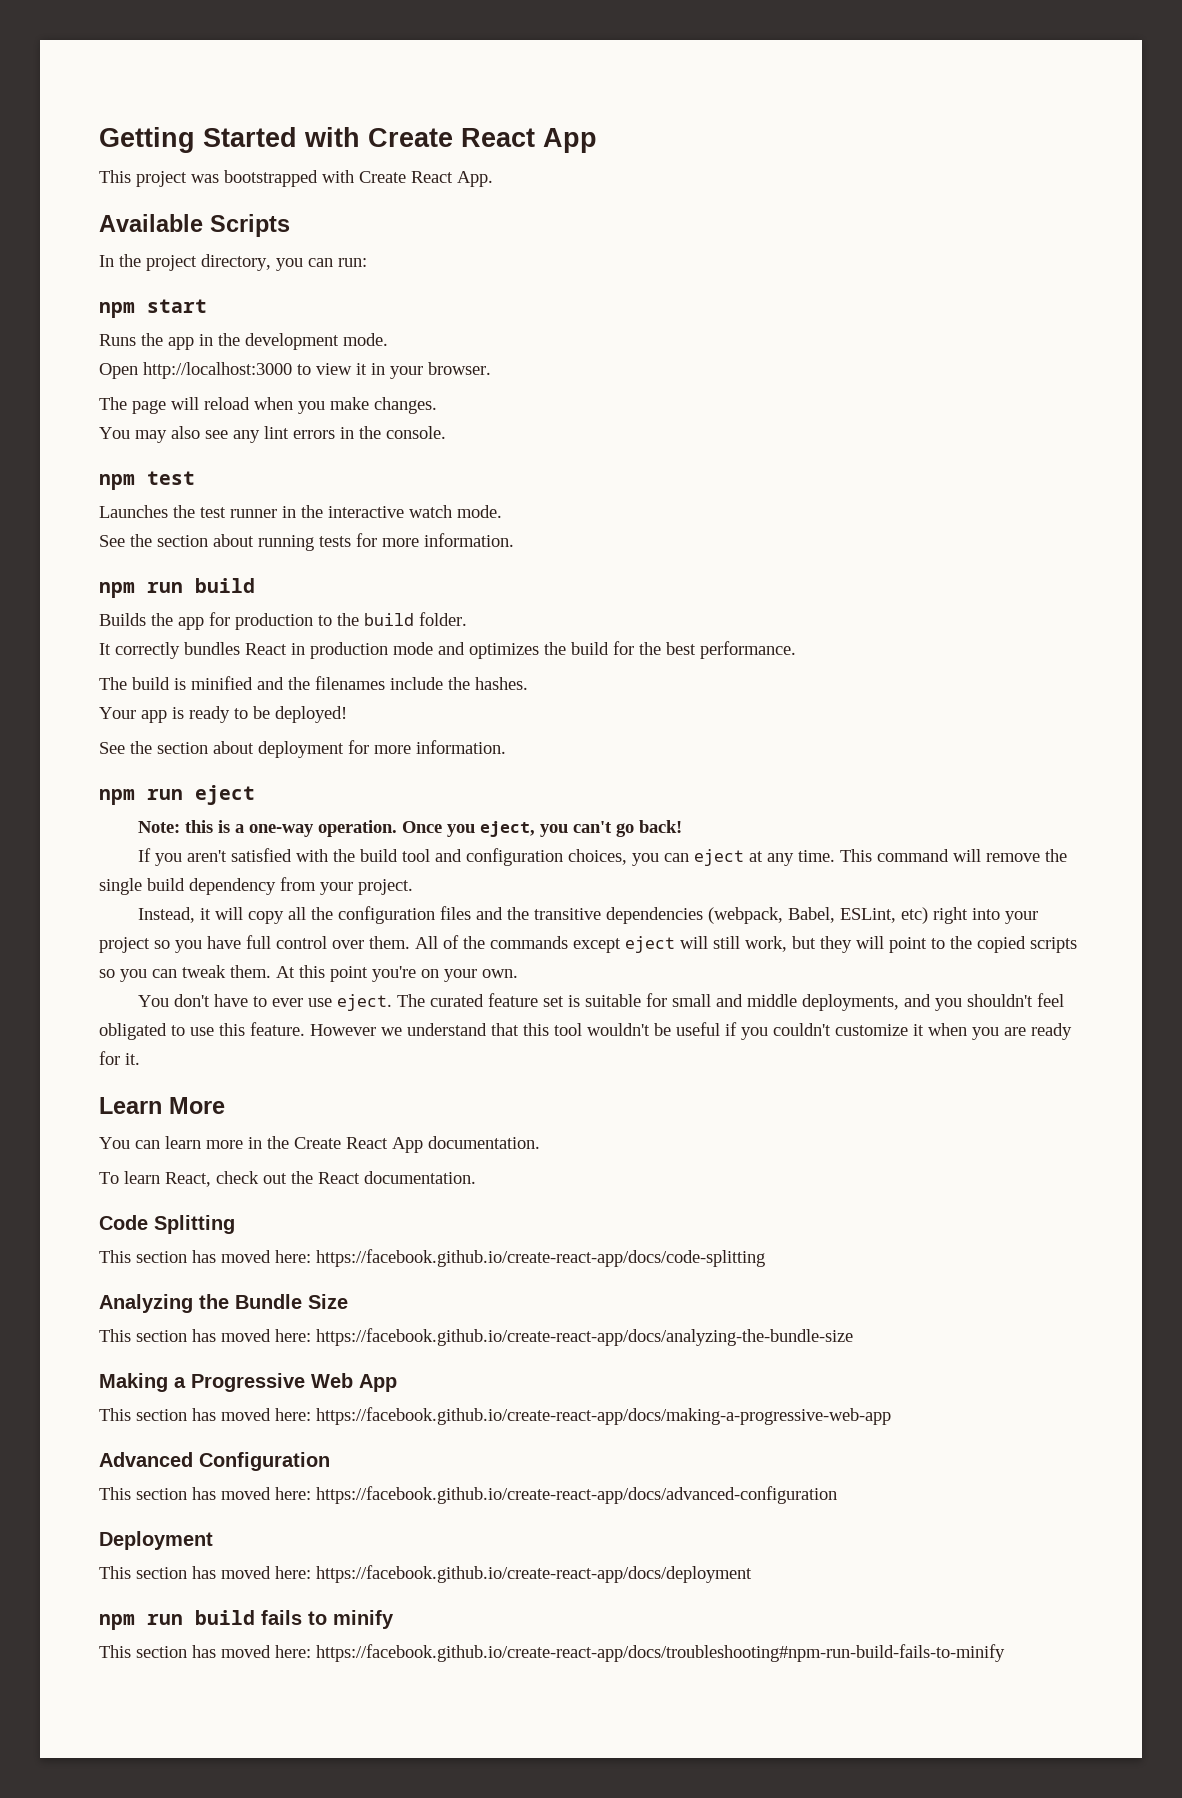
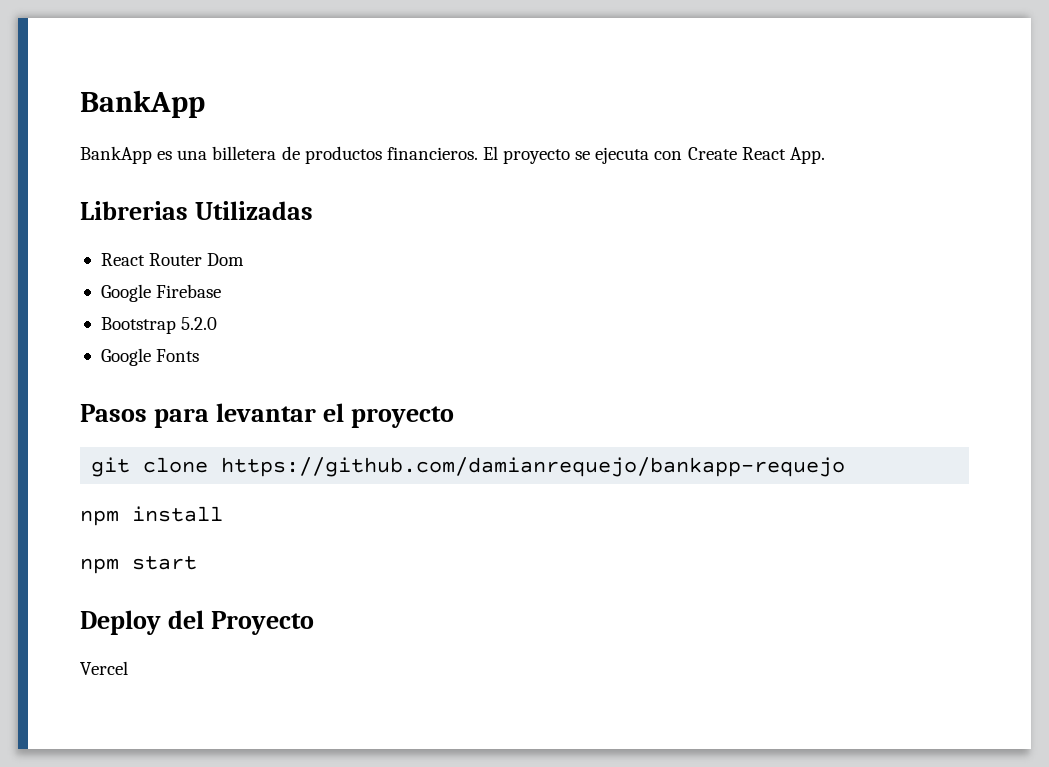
[99,127,597,153] [99,170,493,187] [99,214,290,237] [99,254,367,271] [99,299,207,318] [99,333,388,350] [99,362,491,379] [99,397,437,414] [99,426,446,443] [99,471,195,490] [99,505,502,518] [99,533,514,551] [99,578,255,598] [99,612,467,630] [99,641,796,659] [99,676,528,690] [99,706,347,723] [99,740,506,758] [99,785,255,805] [137,820,682,837] [137,848,1067,866] [99,877,413,895] [137,906,1038,924] [99,935,1077,953] [99,965,518,982] [137,993,1064,1011] [99,1022,1072,1040] [99,1051,140,1065] [99,1097,225,1114] [99,1136,540,1153] [99,1171,476,1187] [99,1215,235,1234] [99,1249,765,1267] [99,1294,348,1313] [99,1328,853,1346] [99,1373,397,1392] [99,1407,891,1425] [99,1452,330,1471] [99,1486,837,1504] [99,1531,213,1550] [99,1565,752,1583] [99,1610,394,1630] [99,1644,1005,1662] Getting Started with Create React App // This project was bootstrapped with Create React App. // Available Scripts // In the project directory, you can run: // npm start // Runs the app in the development mode. // Open http://localhost:3000 to view it in your browser. // The page will reload when you make changes. // You may also see any lint errors in the console. // npm test // Launches the test runner in the interactive watch mode. // See the section about running tests for more information. // npm run build // Builds the app for production to the build folder. // It correctly bundles React in production mode and optimizes the build for the best performance. // The build is minified and the filenames include the hashes. // Your app is ready to be deployed! // See the section about deployment for more information. // npm run eject // Note: this is a one-way operation. Once you eject, you can't go back! // If you aren't satisfied with the build tool and configuration choices, you can eject at any time. This command will remove the single build dependency from your project. // Instead, it will copy all the configuration files and the transitive dependencies (webpack, Babel, ESLint, etc) right into your project so you have full control over them. All of the commands except eject will still work, but they will point to the copied scripts so you can tweak them. At this point you're on your own. // You don't have to ever use eject. The curated feature set is suitable for small and middle deployments, and you shouldn't feel obligated to use this feature. However we understand that this tool wouldn't be useful if you couldn't customize it when you are ready for it. // Learn More // You can learn more in the Create React App documentation. // To learn React, check out the React documentation. // Code Splitting // This section has moved here: https://facebook.github.io/create-react-app/docs/code-splitting // Analyzing the Bundle Size // This section has moved here: https://facebook.github.io/create-react-app/docs/analyzing-the-bundle-size // Making a Progressive Web App // This section has moved here: https://facebook.github.io/create-react-app/docs/making-a-progressive-web-app // Advanced Configuration // This section has moved here: https://facebook.github.io/create-react-app/docs/advanced-configuration // Deployment // This section has moved here: https://facebook.github.io/create-react-app/docs/deployment // npm run build fails to minify // This section has moved here: https://facebook.github.io/create-react-app/docs/troubleshooting#npm-run-build-fails-to-minify -> [80,90,205,118] [80,146,825,164] [80,201,313,220] [100,253,245,266] [100,284,222,302] [100,317,218,334] [100,348,200,366] [80,403,454,428] [91,457,846,477] [80,506,223,526] [80,556,197,574] [80,610,314,635] [80,661,128,675] BankApp // BankApp es una billetera de productos financieros. El proyecto se ejecuta con Create React App. // Librerias Utilizadas // React Router Dom // Google Firebase // Bootstrap 5.2.0 // Google Fonts // Pasos para levantar el proyecto // git clone https://github.com/damianrequejo/bankapp-requejo // npm install // npm start // Deploy del Proyecto // Vercel

